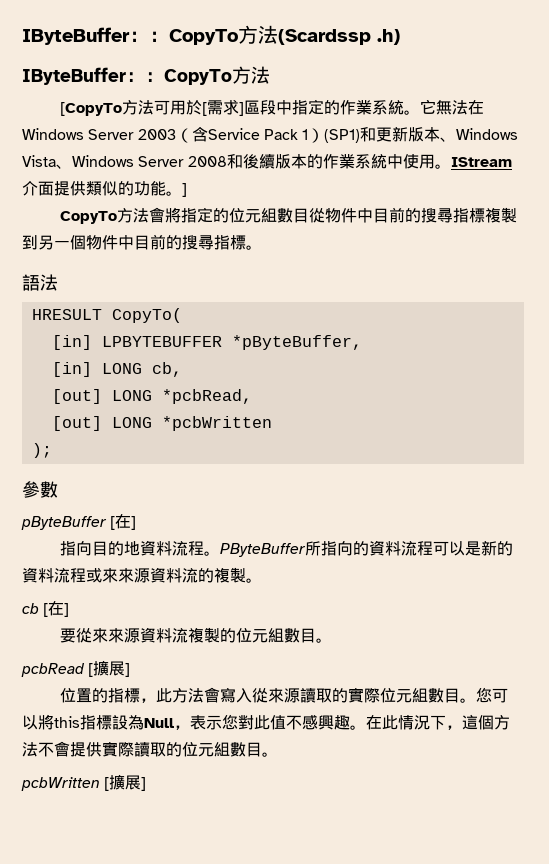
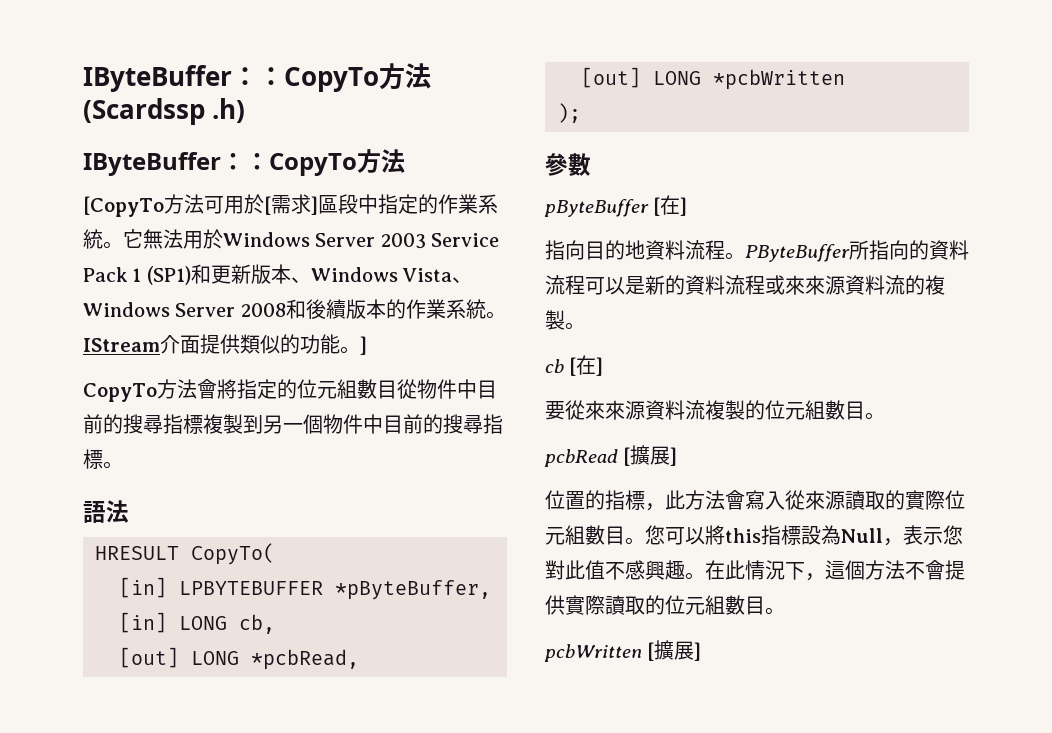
[468,100,485,115] 在 -> [183,229,223,249] 用於
[175,127,208,143] （含 -> (426, 241) none
[308,128,325,143] ） -> (142, 275) none
[386,154,435,169] 中使用 -> (486, 309) none

